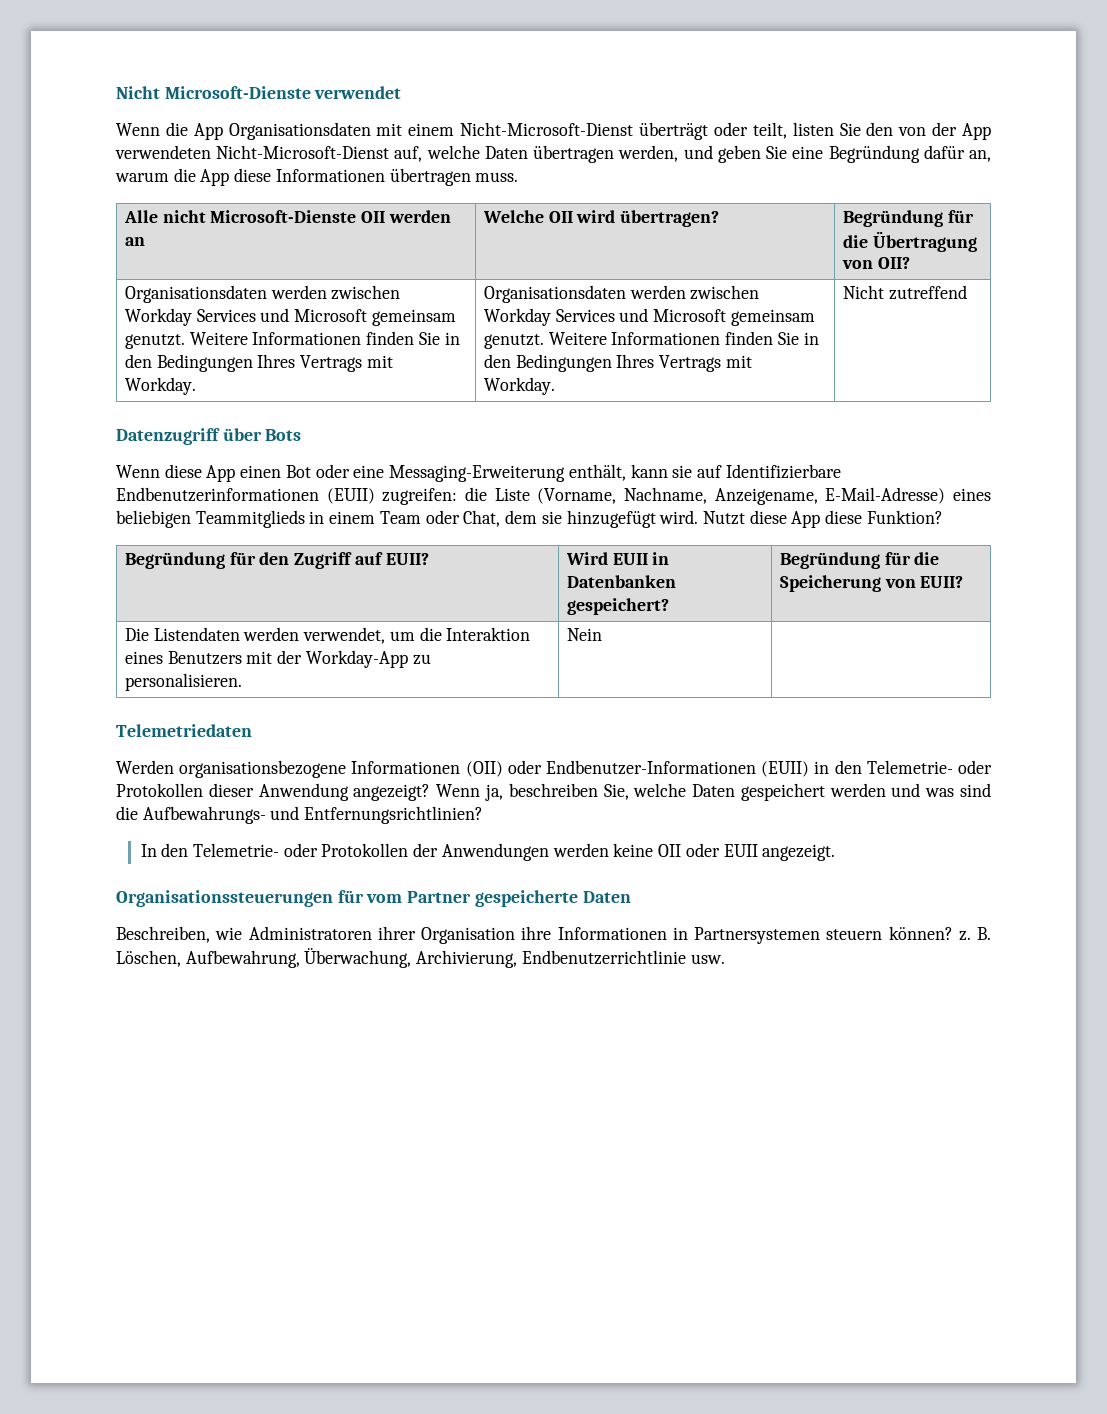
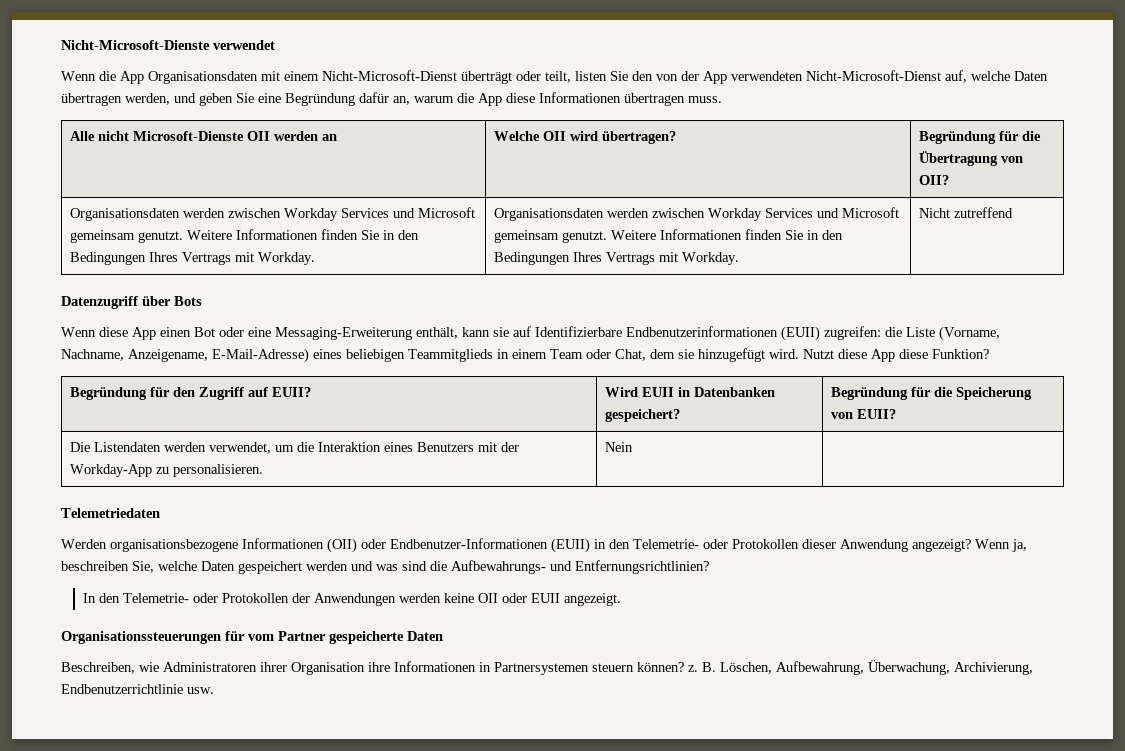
[116,86,311,99] Nicht Microsoft-Dienste -> [61,40,210,50] Nicht-Microsoft-Dienste

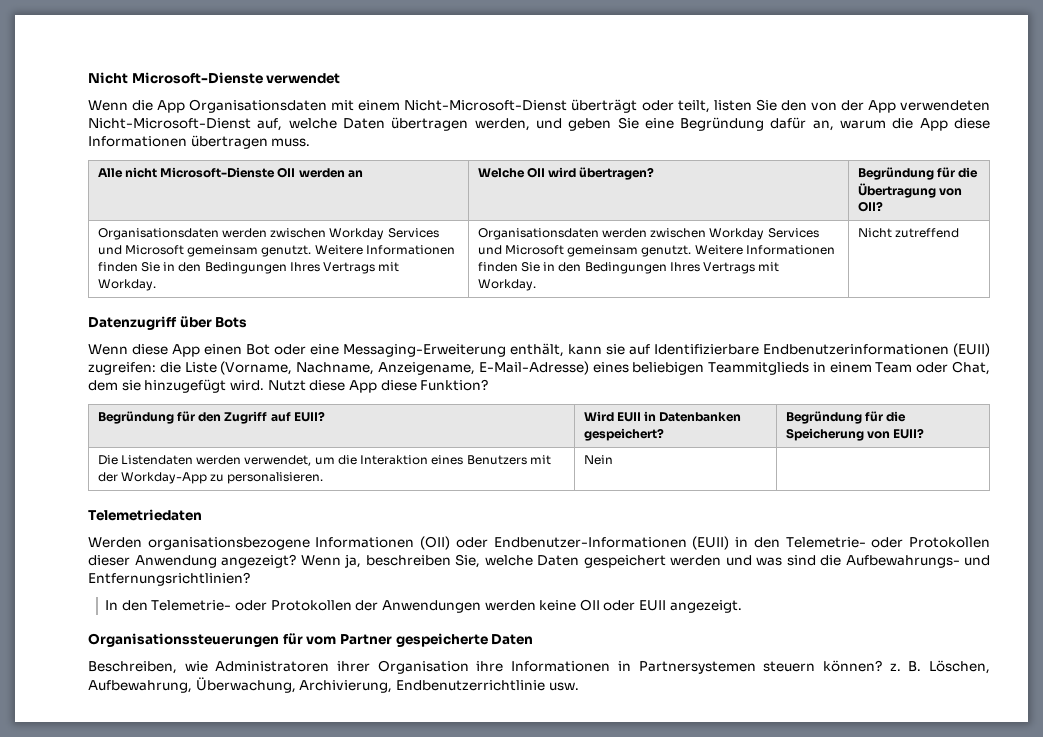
[61,40,210,50] Nicht-Microsoft-Dienste -> [88,72,263,84] Nicht Microsoft-Dienste

